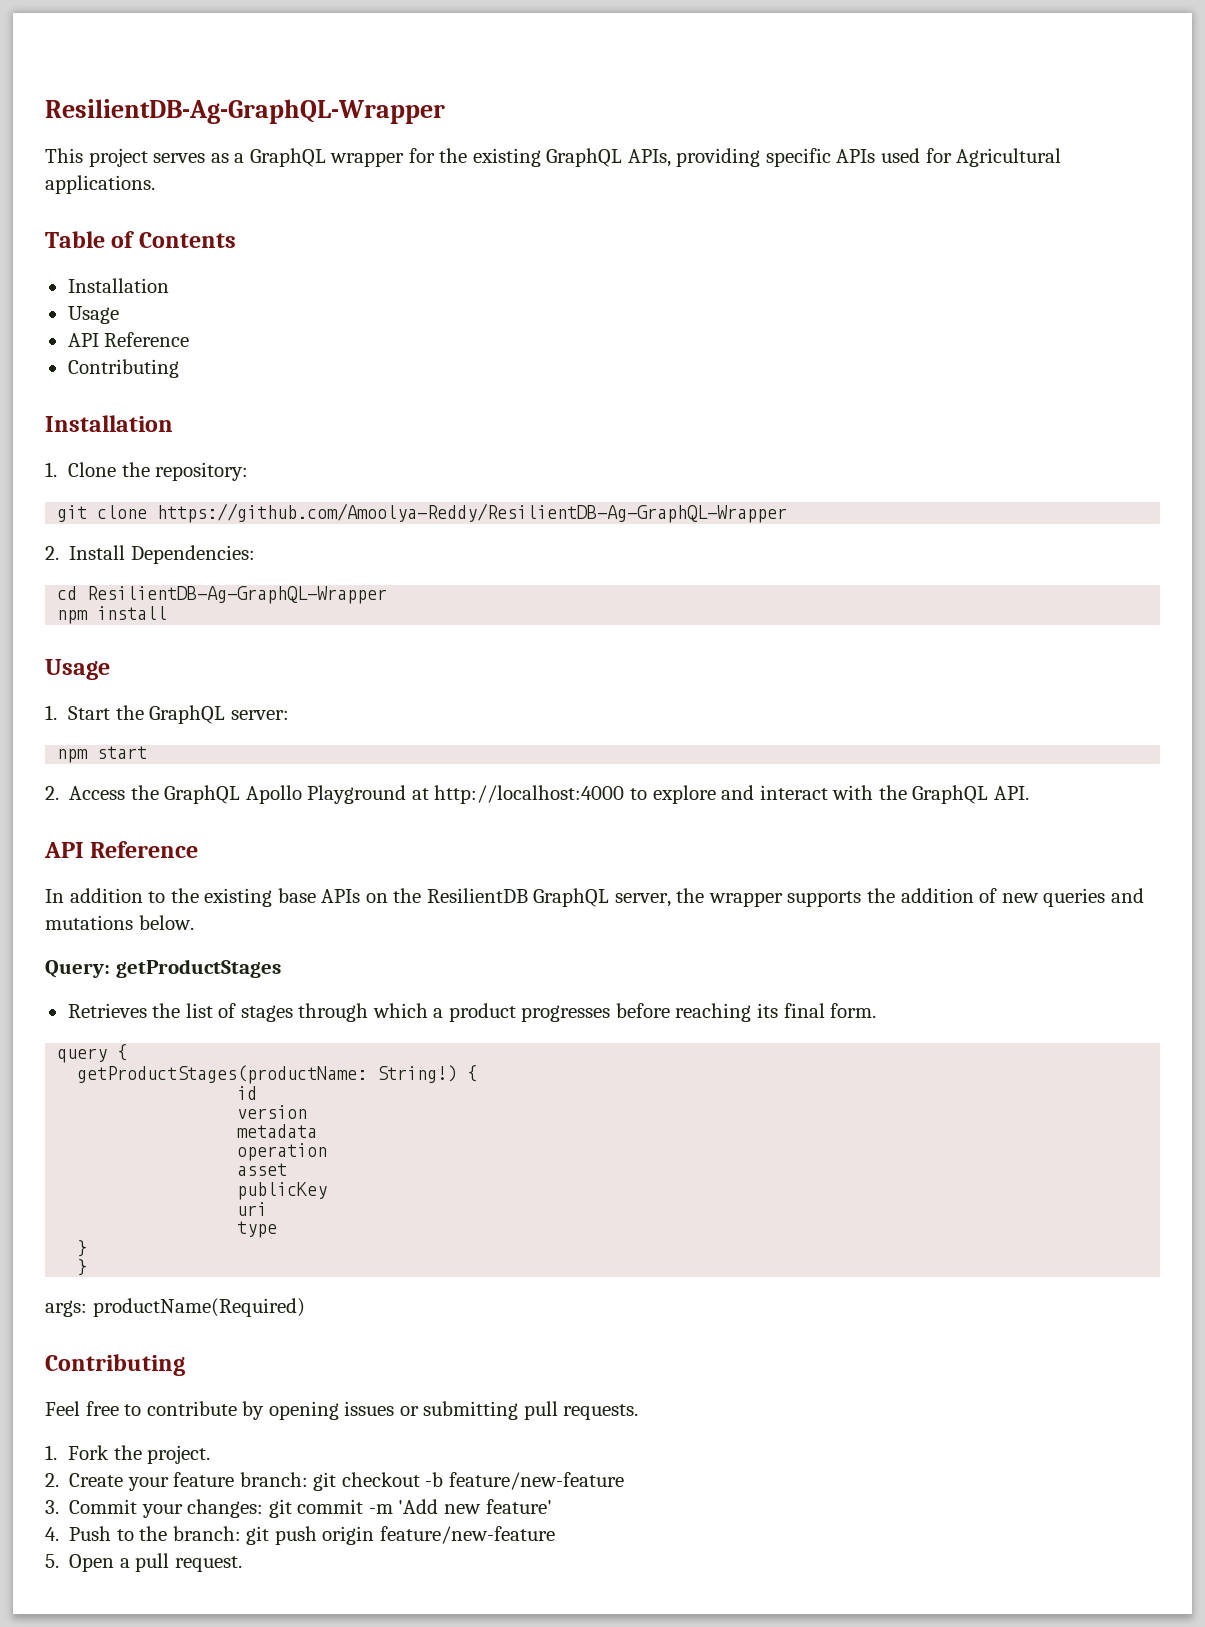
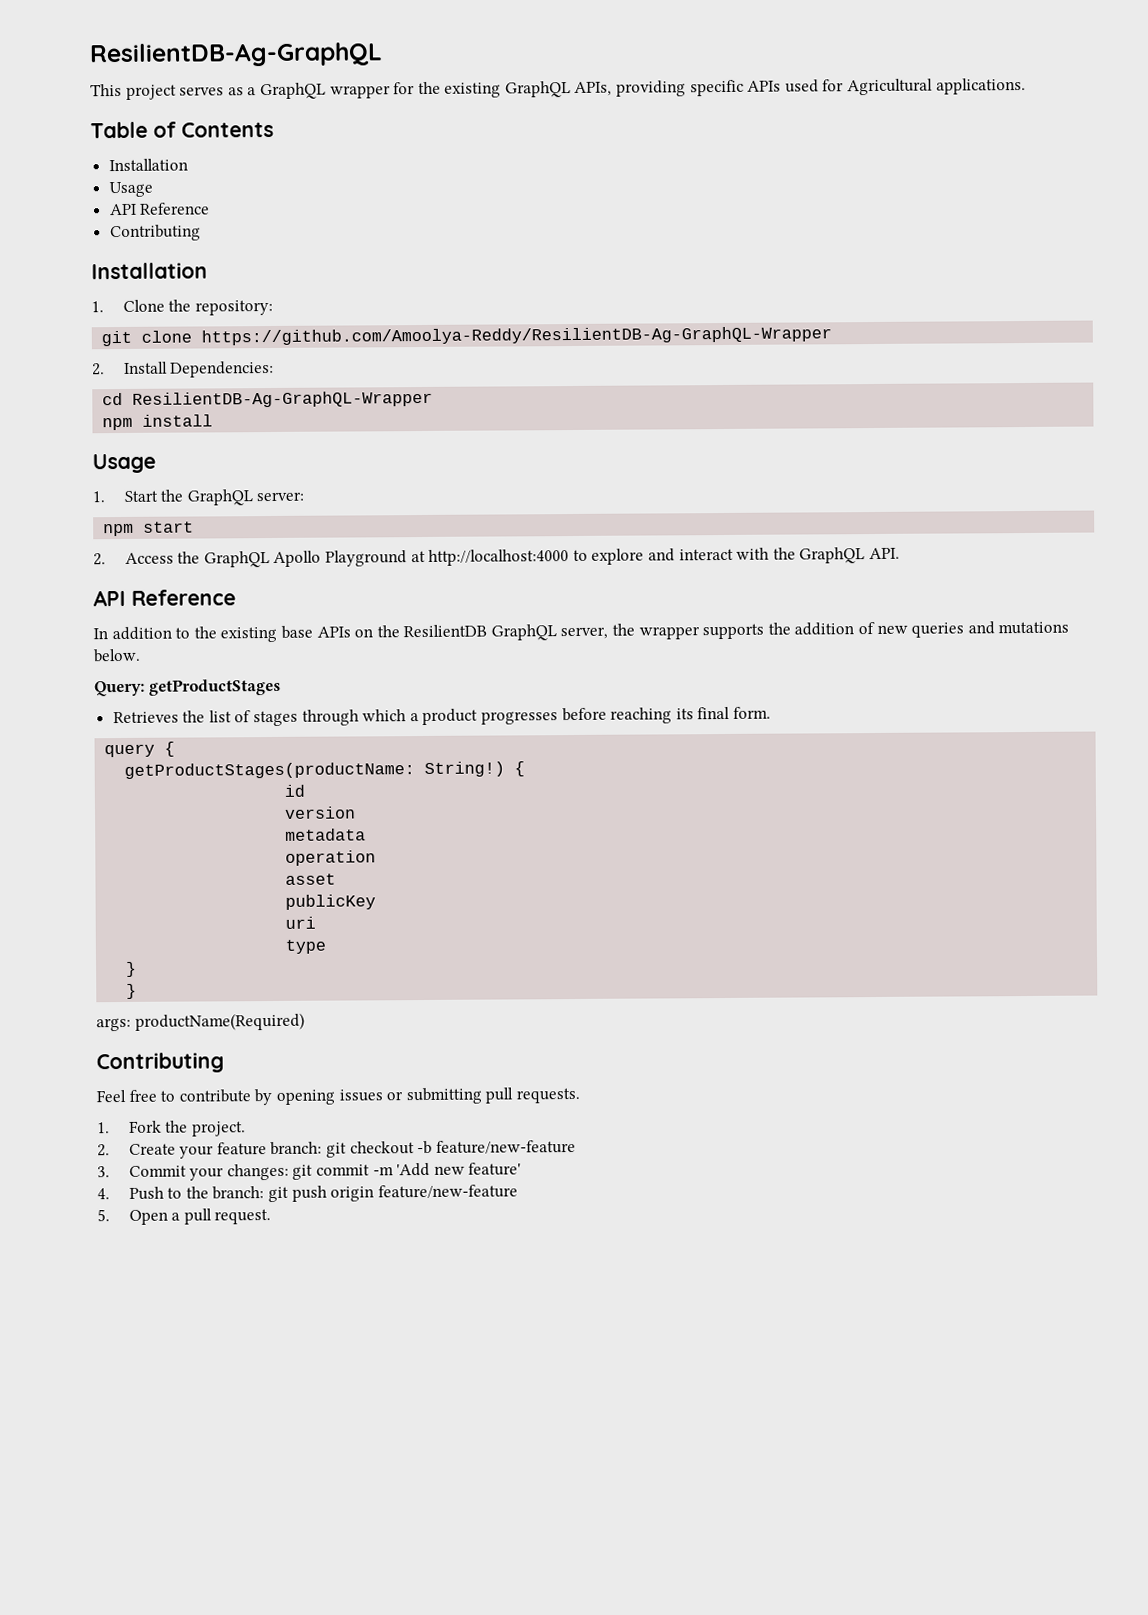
[45,99,445,124] ResilientDB-Ag-GraphQL-Wrapper -> [89,42,383,68] ResilientDB-Ag-GraphQL

